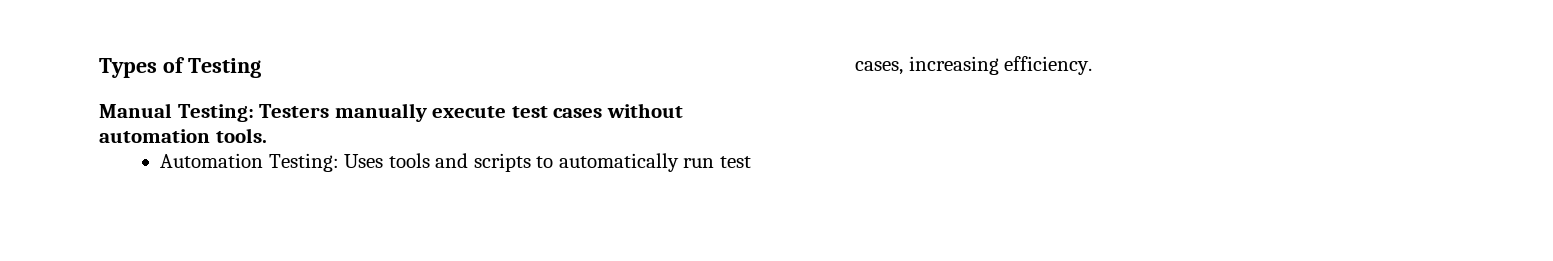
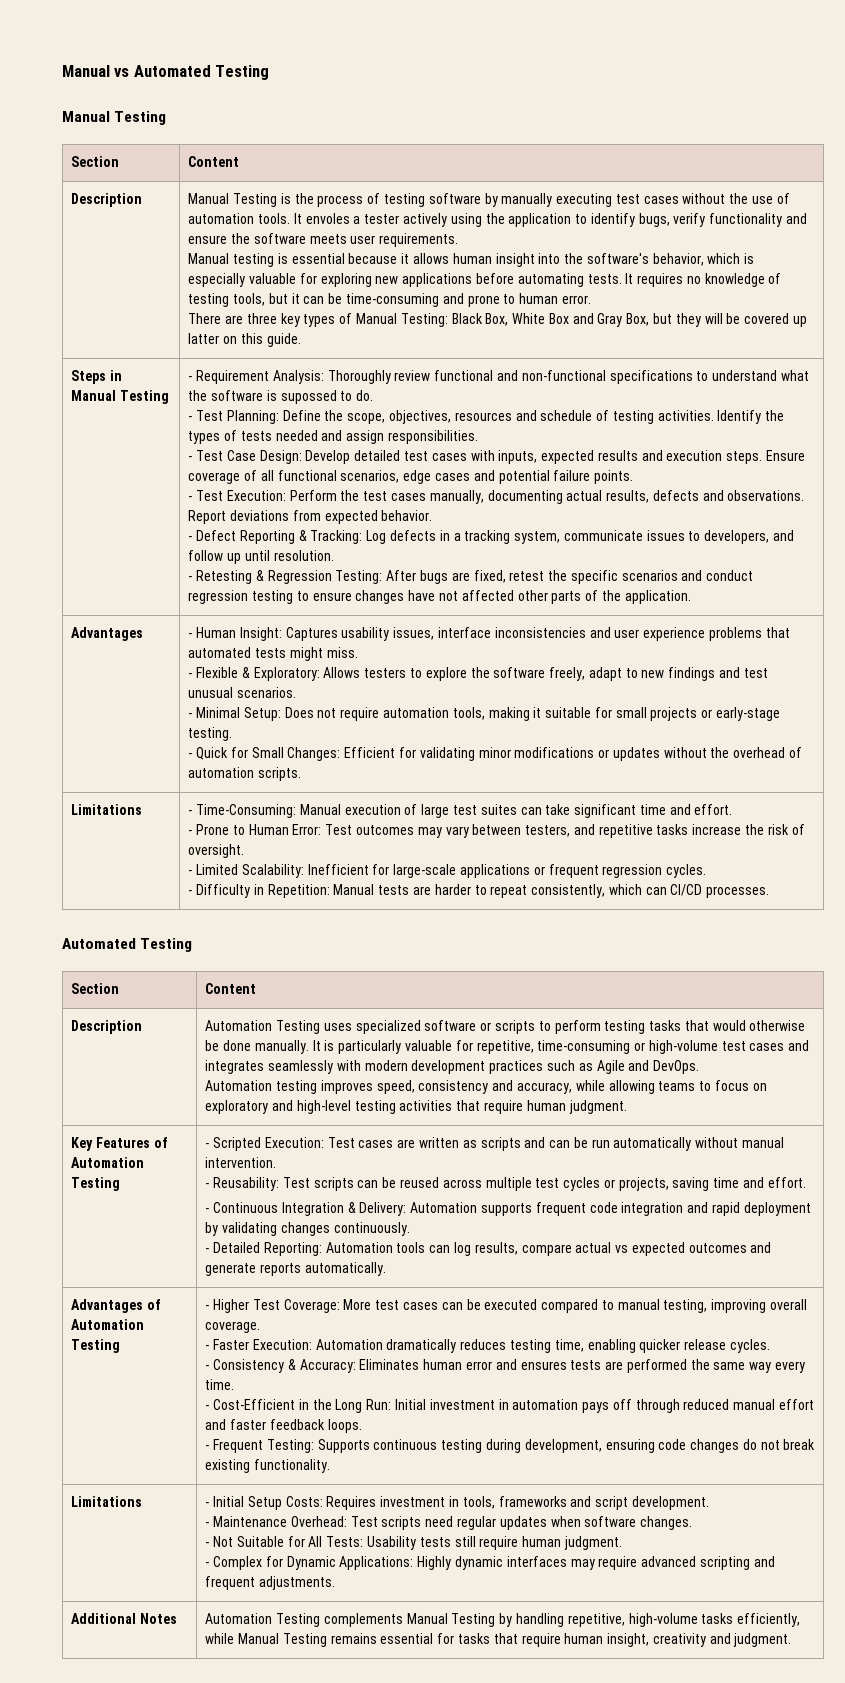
[99,57,185,78] Types of -> [62,65,211,77] Manual vs Automated
[177,103,683,122] [99,128,267,143] [160,153,751,172] [855,56,1093,75] Testing: Testers manually execute test cases without automation tools. // Automation Testing: Uses tools and scripts to automatically run test cases, increasing efficiency. -> [114,111,167,125] [71,156,120,167] [188,156,240,167] [71,193,143,207] [188,193,790,207] [188,213,807,227] [188,233,459,247] [188,253,755,267] [188,273,782,287] [188,293,591,307] [188,313,807,327] [188,333,301,347] [71,370,123,384] [71,390,170,404] [188,370,809,384] [188,390,374,404] [188,410,785,424] [188,430,478,444] [188,450,805,464] [188,470,634,484] [188,490,805,504] [188,510,433,524] [188,530,794,544] [188,550,334,564] [188,570,754,584] [188,590,691,604] [71,627,144,641] [188,627,790,641] [188,647,358,661] [188,667,768,681] [188,687,297,698] [188,707,780,721] [188,727,233,741] [188,747,802,761] [188,767,302,781] [71,804,143,815] [188,804,733,818] [188,824,805,838] [188,844,245,858] [188,864,707,878] [188,884,770,898] [62,938,193,952] [71,983,120,994] [205,983,257,994] [71,1020,143,1034] [205,1020,806,1034] [205,1040,810,1054] [205,1060,700,1074] [205,1080,767,1094] [205,1100,627,1114] [71,1137,168,1151] [71,1157,145,1168] [71,1177,121,1191] [205,1137,784,1151] [205,1157,277,1168] [205,1177,806,1191] [205,1202,811,1216] [205,1222,410,1236] [205,1242,772,1256] [205,1262,386,1276] [71,1299,162,1313] [71,1319,145,1330] [71,1339,121,1353] [205,1299,807,1313] [205,1321,261,1333] [205,1339,770,1353] [205,1359,805,1373] [205,1379,235,1390] [205,1399,814,1413] [205,1419,362,1433] [205,1439,816,1453] [205,1459,331,1473] [71,1496,143,1507] [205,1496,709,1510] [205,1516,693,1530] [205,1536,622,1550] [205,1556,775,1570] [205,1576,336,1590] [71,1613,178,1624] [205,1613,801,1627] [205,1633,792,1647] Testing // Section | Content // Description | Manual Testing is the process of testing software by manually executing test cases without the use of automation tools. It envoles a tester actively using the application to identify bugs, verify functionality and ensure the software meets user requirements. // Manual testing is essential because it allows human insight into the software's behavior, which is especially valuable for exploring new applications before automating tests. It requires no knowledge of testing tools, but it can be time-consuming and prone to human error. // There are three key types of Manual Testing: Black Box, White Box and Gray Box, but they will be covered up latter on this guide. // Steps in Manual Testing | - Requirement Analysis: Thoroughly review functional and non-functional specifications to understand what the software is supossed to do. // - Test Planning: Define the scope, objectives, resources and schedule of testing activities. Identify the types of tests needed and assign responsibilities. // - Test Case Design: Develop detailed test cases with inputs, expected results and execution steps. Ensure coverage of all functional scenarios, edge cases and potential failure points. // - Test Execution: Perform the test cases manually, documenting actual results, defects and observations. Report deviations from expected behavior. // - Defect Reporting & Tracking: Log defects in a tracking system, communicate issues to developers, and follow up until resolution. // - Retesting & Regression Testing: After bugs are fixed, retest the specific scenarios and conduct regression testing to ensure changes have not affected other parts of the application. // Advantages | - Human Insight: Captures usability issues, interface inconsistencies and user experience problems that automated tests might miss. // - Flexible & Exploratory: Allows testers to explore the software freely, adapt to new findings and test unusual scenarios. // - Minimal Setup: Does not require automation tools, making it suitable for small projects or early-stage testing. // - Quick for Small Changes: Efficient for validating minor modifications or updates without the overhead of automation scripts. // Limitations | - Time-Consuming: Manual execution of large test suites can take significant time and effort. // - Prone to Human Error: Test outcomes may vary between testers, and repetitive tasks increase the risk of oversight. // - Limited Scalability: Inefficient for large-scale applications or frequent regression cycles. // - Difficulty in Repetition: Manual tests are harder to repeat consistently, which can CI/CD processes. // Automated Testing // Section | Content // Description | Automation Testing uses specialized software or scripts to perform testing tasks that would otherwise be done manually. It is particularly valuable for repetitive, time-consuming or high-volume test cases and integrates seamlessly with modern development practices such as Agile and DevOps. // Automation testing improves speed, consistency and accuracy, while allowing teams to focus on exploratory and high-level testing activities that require human judgment. // Key Features of Automation Testing | - Scripted Execution: Test cases are written as scripts and can be run automatically without manual intervention. // - Reusability: Test scripts can be reused across multiple test cycles or projects, saving time and effort. // - Continuous Integration & Delivery: Automation supports frequent code integration and rapid deployment by validating changes continuously. // - Detailed Reporting: Automation tools can log results, compare actual vs expected outcomes and generate reports automatically. // Advantages of Automation Testing | - Higher Test Coverage: More test cases can be executed compared to manual testing, improving overall coverage. // - Faster Execution: Automation dramatically reduces testing time, enabling quicker release cycles. // - Consistency & Accuracy: Eliminates human error and ensures tests are performed the same way every time. // - Cost-Efficient in the Long Run: Initial investment in automation pays off through reduced manual effort and faster feedback loops. // - Frequent Testing: Supports continuous testing during development, ensuring code changes do not break existing functionality. // Limitations | - Initial Setup Costs: Requires investment in tools, frameworks and script development. // - Maintenance Overhead: Test scripts need regular updates when software changes. // - Not Suitable for All Tests: Usability tests still require human judgment. // - Complex for Dynamic Applications: Highly dynamic interfaces may require advanced scripting and frequent adjustments. // Additional Notes | Automation Testing complements Manual Testing by handling repetitive, high-volume tasks efficiently, while Manual Testing remains essential for tasks that require human insight, creativity and judgment.

